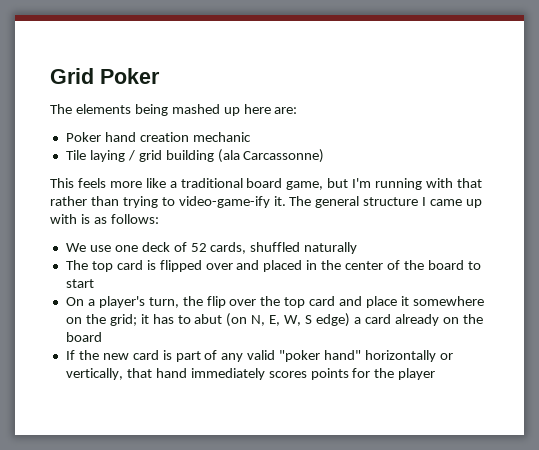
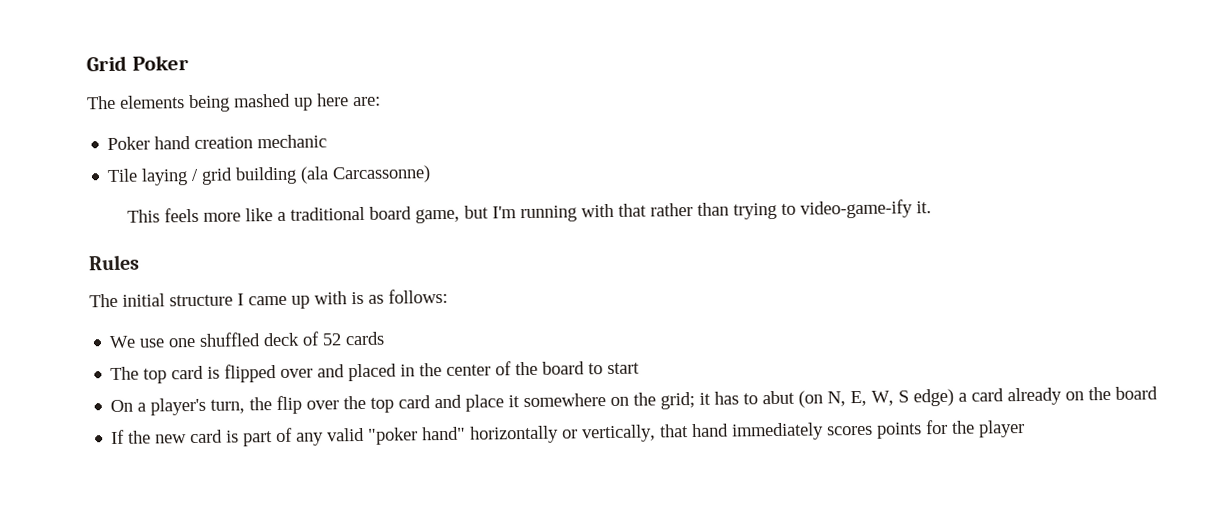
[289,196,360,208] The general -> [88,254,140,271] [89,293,165,308] // Rules // The initial
(138, 248) none -> [199,332,262,347] shuffled
[210,242,358,254] cards, shuffled naturally -> [345,331,386,346] cards

